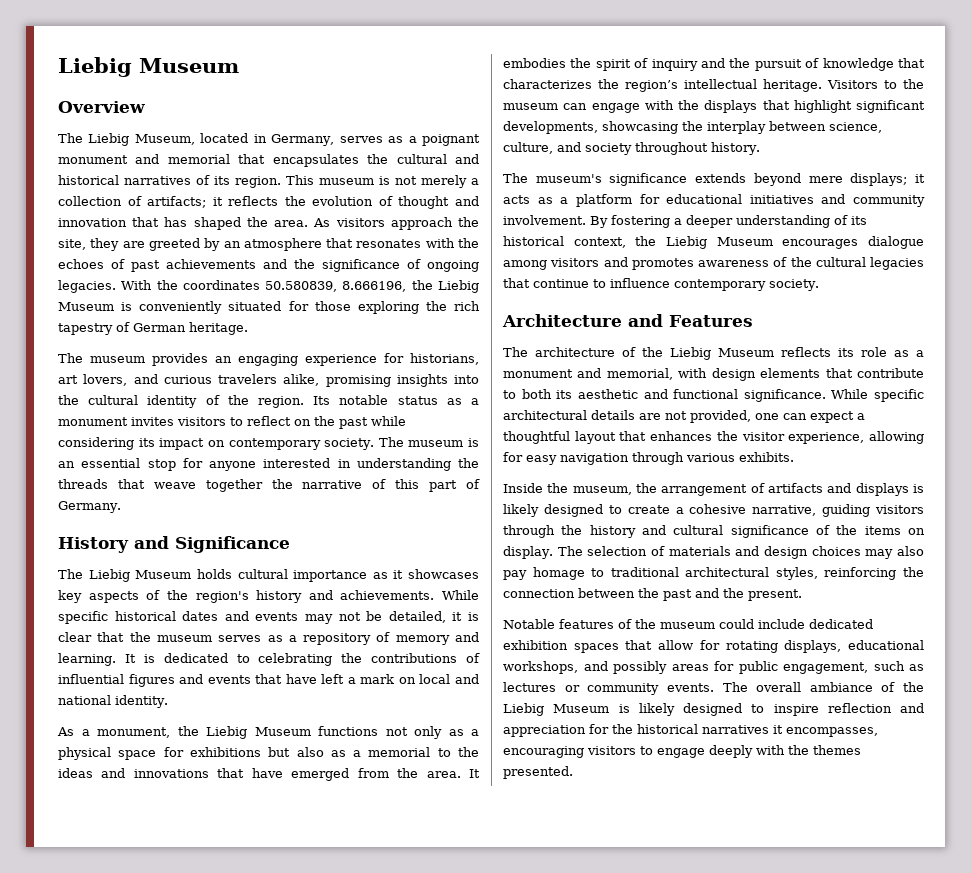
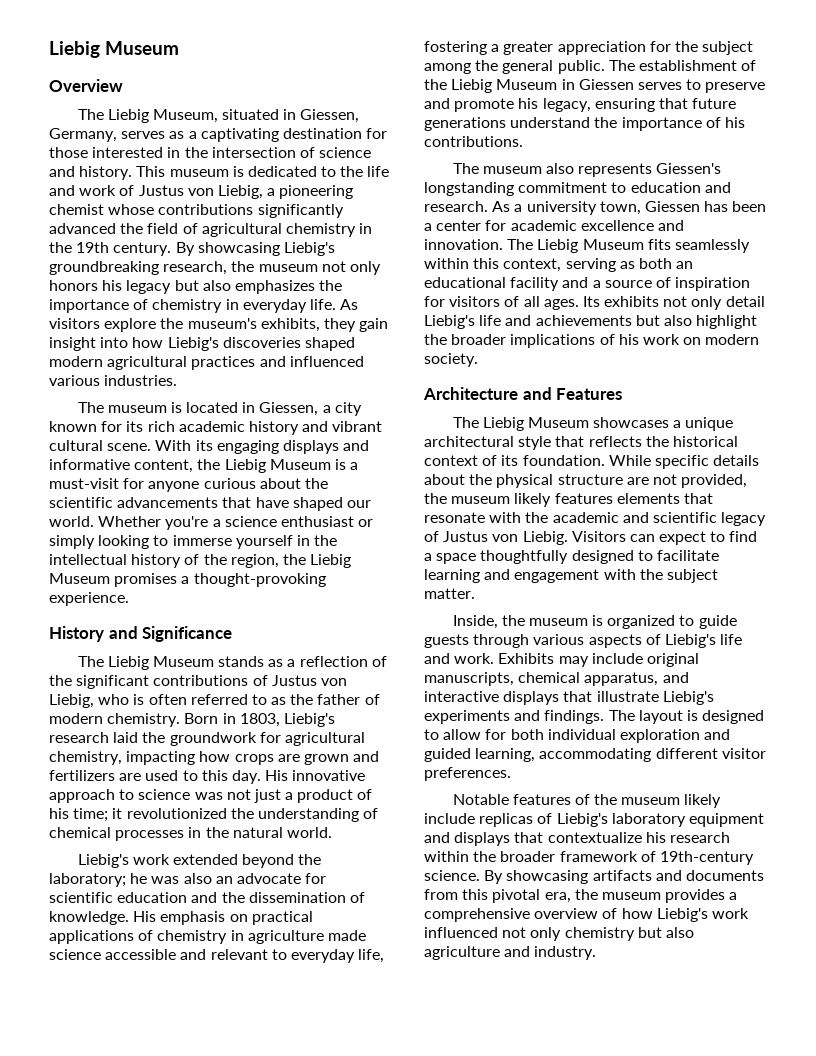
[200,133,267,143] located in -> [222,109,360,123] situated in Giessen,
[421,134,480,146] [58,154,479,167] [58,175,479,188] [58,196,479,209] [58,217,480,230] [58,238,480,251] [58,259,479,272] [58,280,479,293] [58,301,480,314] [58,322,248,335] [58,353,479,366] [58,374,479,387] [58,395,479,408] [58,416,406,429] [58,437,479,450] [58,458,479,471] [58,479,481,492] [58,501,121,513] poignant monument and memorial that encapsulates the cultural and historical narratives of its region. This museum is not merely a collection of artifacts; it reflects the evolution of thought and innovation that has shaped the area. As visitors approach the site, they are greeted by an atmosphere that resonates with the echoes of past achievements and the significance of ongoing legacies. With the coordinates 50.580839, 8.666196, the Liebig Museum is conveniently situated for those exploring the rich tapestry of German heritage. // The museum provides an engaging experience for historians, art lovers, and curious travelers alike, promising insights into the cultural identity of the region. Its notable status as a monument invites visitors to reflect on the past while considering its impact on contemporary society. The museum is an essential stop for anyone interested in understanding the threads that weave together the narrative of this part of Germany. -> [200,128,388,142] [49,147,372,158] [49,166,390,180] [49,185,354,199] [49,204,344,218] [49,223,373,237] [49,242,335,256] [49,261,381,275] [49,280,343,294] [49,299,359,313] [49,318,389,332] [49,337,355,351] [49,356,364,370] [49,375,178,386] [77,402,362,416] [49,421,383,435] [49,440,370,454] [49,459,359,473] [49,478,328,492] [49,497,371,511] [49,516,374,530] [49,535,338,549] [49,554,352,568] [49,573,326,587] [49,592,129,606] captivating destination for those interested in the intersection of science and history. This museum is dedicated to the life and work of Justus von Liebig, a pioneering chemist whose contributions significantly advanced the field of agricultural chemistry in the 19th century. By showcasing Liebig's groundbreaking research, the museum not only honors his legacy but also emphasizes the importance of chemistry in everyday life. As visitors explore the museum's exhibits, they gain insight into how Liebig's discoveries shaped modern agricultural practices and influenced various industries. // The museum is located in Giessen, a city known for its rich academic history and vibrant cultural scene. With its engaging displays and informative content, the Liebig Museum is a must-visit for anyone curious about the scientific advancements that have shaped our world. Whether you're a science enthusiast or simply looking to immerse yourself in the intellectual history of the region, the Liebig Museum promises a thought-provoking experience.
[196,569,479,582] [58,590,479,603] [58,611,480,624] [58,632,480,645] [58,653,480,666] [58,674,480,687] [58,695,168,708] [57,726,479,739] [58,747,480,760] [58,768,481,781] [503,58,925,71] [503,79,924,92] [503,100,925,113] [503,121,882,134] [503,142,760,155] [503,173,925,186] [503,194,925,207] [503,215,867,228] [503,236,924,249] [503,257,924,270] [503,278,766,291] holds cultural importance as it showcases key aspects of the region's history and achievements. While specific historical dates and events may not be detailed, it is clear that the museum serves as a repository of memory and learning. It is dedicated to celebrating the contributions of influential figures and events that have left a mark on local and national identity. // As a monument, the Liebig Museum functions not only as a physical space for exhibitions but also as a memorial to the ideas and innovations that have emerged from the area. It embodies the spirit of inquiry and the pursuit of knowledge that characterizes the region’s intellectual heritage. Visitors to the museum can engage with the displays that highlight significant developments, showcasing the interplay between science, culture, and society throughout history. // The museum's significance extends beyond mere displays; it acts as a platform for educational initiatives and community involvement. By fostering a deeper understanding of its historical context, the Liebig Museum encourages dialogue among visitors and promotes awareness of the cultural legacies that continue to influence contemporary -> [218,656,387,667] [49,675,347,689] [49,694,380,708] [49,713,335,727] [49,732,365,746] [49,751,380,765] [49,770,366,784] [49,789,373,803] [49,808,379,822] [49,827,332,841] [77,854,322,868] [49,873,327,887] [49,892,365,903] [49,911,313,925] [49,930,366,944] [49,949,385,963] [424,41,754,55] [424,60,757,74] [424,79,766,93] [424,98,737,112] [424,117,745,131] [424,136,523,147] [452,163,722,177] [424,182,731,196] [424,201,767,215] [424,220,684,231] [424,239,750,253] [424,258,694,272] [424,277,751,291] [424,296,765,310] [424,315,758,329] [424,334,760,348] stands as a reflection of the significant contributions of Justus von Liebig, who is often referred to as the father of modern chemistry. Born in 1803, Liebig's research laid the groundwork for agricultural chemistry, impacting how crops are grown and fertilizers are used to this day. His innovative approach to science was not just a product of his time; it revolutionized the understanding of chemical processes in the natural world. // Liebig's work extended beyond the laboratory; he was also an advocate for scientific education and the dissemination of knowledge. His emphasis on practical applications of chemistry in agriculture made science accessible and relevant to everyday life, fostering a greater appreciation for the subject among the general public. The establishment of the Liebig Museum in Giessen serves to preserve and promote his legacy, ensuring that future generations understand the importance of his contributions. // The museum also represents Giessen's longstanding commitment to education and research. As a university town, Giessen has been a center for academic excellence and innovation. The Liebig Museum fits seamlessly within this context, serving as both an educational facility and a source of inspiration for visitors of all ages. Its exhibits not only detail Liebig's life and achievements but also highlight the broader implications of his work on modern
[535,347,924,360] [503,368,924,381] [503,389,924,402] [503,410,865,423] [503,431,924,444] [503,452,794,465] [503,483,924,496] [503,504,924,517] [503,525,925,538] [503,546,924,559] [503,567,924,580] [503,588,802,601] architecture of the Liebig Museum reflects its role as a monument and memorial, with design elements that contribute to both its aesthetic and functional significance. While specific architectural details are not provided, one can expect a thoughtful layout that enhances the visitor experience, allowing for easy navigation through various exhibits. // Inside the museum, the arrangement of artifacts and displays is likely designed to create a cohesive narrative, guiding visitors through the history and cultural significance of the items on display. The selection of materials and design choices may also pay homage to traditional architectural styles, reinforcing the connection between the past and the present. -> [482,417,734,431] [424,436,738,450] [424,455,760,469] [424,474,748,488] [424,493,713,507] [424,512,767,526] [424,531,758,545] [424,550,719,564] [424,569,718,583] [424,588,475,599] [452,615,737,629] [424,634,743,648] [424,653,699,667] [424,672,689,686] [424,691,714,705] [424,710,765,724] [424,729,731,743] [424,748,766,762] [424,767,511,781] Liebig Museum showcases a unique architectural style that reflects the historical context of its foundation. While specific details about the physical structure are not provided, the museum likely features elements that resonate with the academic and scientific legacy of Justus von Liebig. Visitors can expect to find a space thoughtfully designed to facilitate learning and engagement with the subject matter. // Inside, the museum is organized to guide guests through various aspects of Liebig's life and work. Exhibits may include original manuscripts, chemical apparatus, and interactive displays that illustrate Liebig's experiments and findings. The layout is designed to allow for both individual exploration and guided learning, accommodating different visitor preferences.
[719,619,873,629] [503,640,924,653] [503,661,924,674] [503,682,924,695] [503,703,924,716] [503,724,878,737] [503,745,861,758] [503,766,573,779] could include dedicated exhibition spaces that allow for rotating displays, educational workshops, and possibly areas for public engagement, such as lectures or community events. The overall ambiance of the Liebig Museum is likely designed to inspire reflection and appreciation for the historical narratives it encompasses, encouraging visitors to engage deeply with the themes presented. -> [684,794,722,808] [424,813,764,827] [424,832,730,846] [424,851,754,865] [424,870,764,884] [424,889,738,903] [424,908,749,922] [424,927,694,941] [424,946,597,960] likely include replicas of Liebig's laboratory equipment and displays that contextualize his research within the broader framework of 19th-century science. By showcasing artifacts and documents from this pivotal era, the museum provides a comprehensive overview of how Liebig's work influenced not only chemistry but also agriculture and industry.

